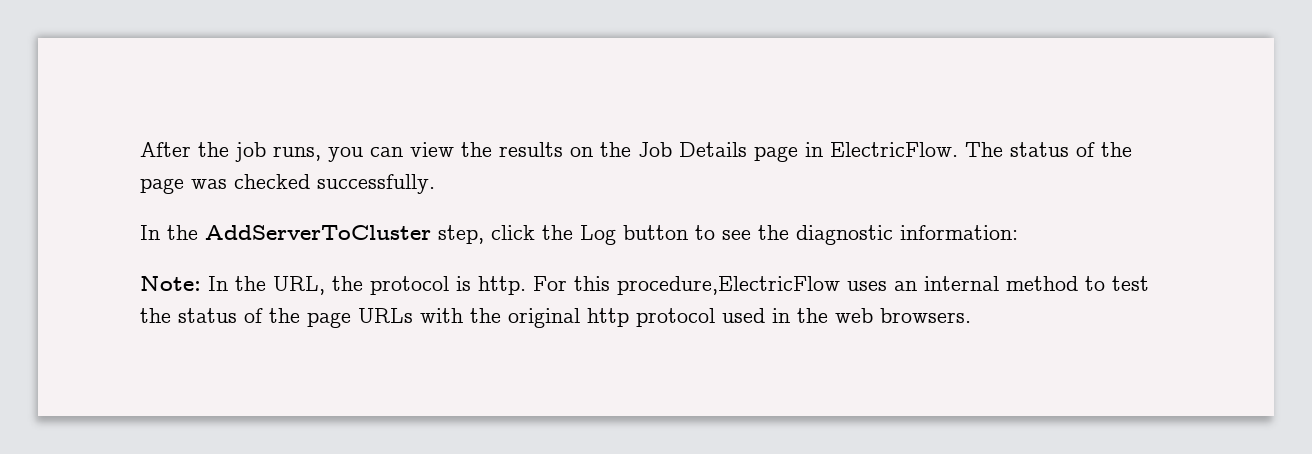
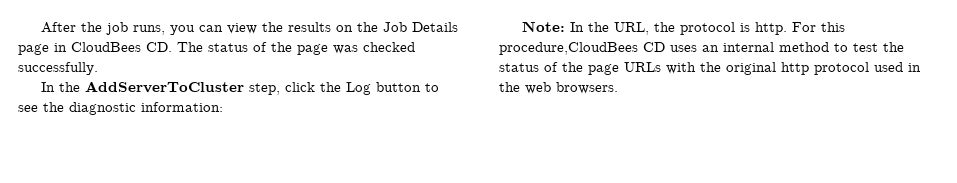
[830,142,958,157] ElectricFlow. -> [71,42,172,52] CloudBees CD.
[617,276,840,295] procedure,ElectricFlow -> [499,42,665,55] procedure,CloudBees CD

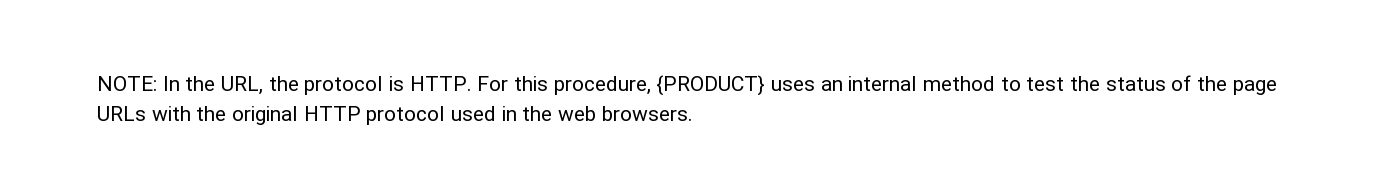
[40,22,458,35] [18,42,415,55] [18,62,98,75] [40,81,439,95] [18,102,223,115] [521,21,565,32] After the job runs, you can view the results on the Job Details page in CloudBees CD. The status of the page was checked successfully. // In the AddServerToCluster step, click the Log button to see the diagnostic information: // Note: -> [97,76,157,91] NOTE:
[754,22,787,35] http. -> [409,76,472,91] HTTP.
[499,42,665,55] procedure,CloudBees CD -> [553,75,766,96] procedure, {PRODUCT}
[781,62,809,75] http -> [303,106,361,121] HTTP

